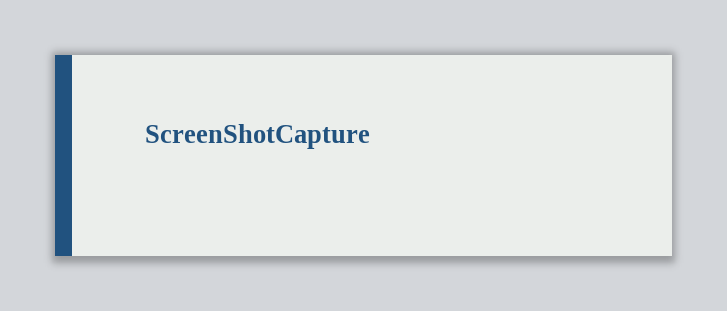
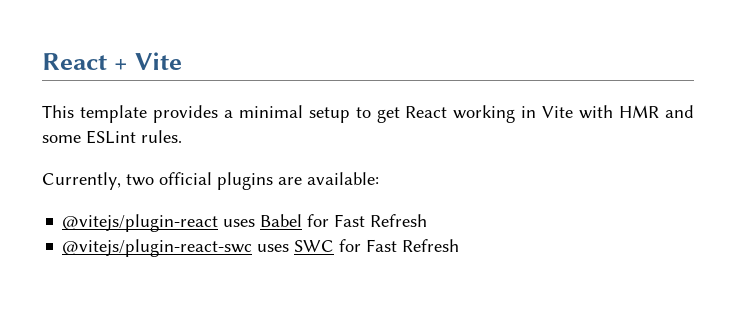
[145,124,370,149] ScreenShotCapture -> [42,52,183,70] [42,105,695,123] [42,130,182,144] [42,172,379,190] [62,214,428,232] [62,239,460,257] React + Vite // This template provides a minimal setup to get React working in Vite with HMR and some ESLint rules. // Currently, two official plugins are available: // @vitejs/plugin-react uses Babel for Fast Refresh // @vitejs/plugin-react-swc uses SWC for Fast Refresh

